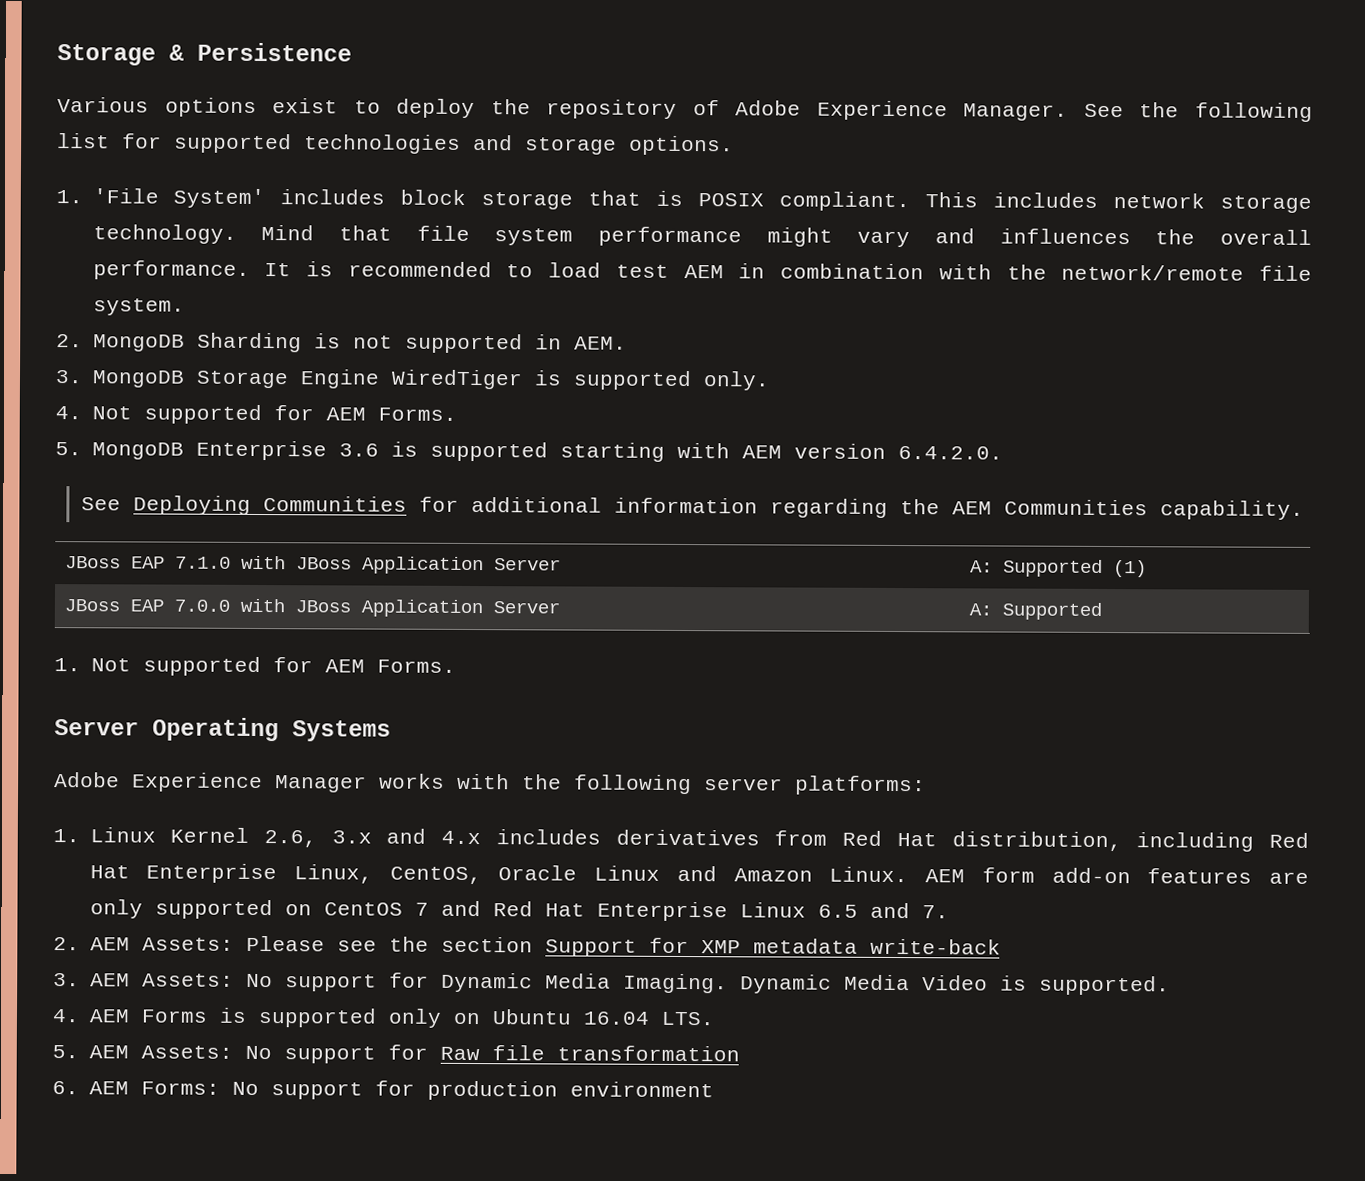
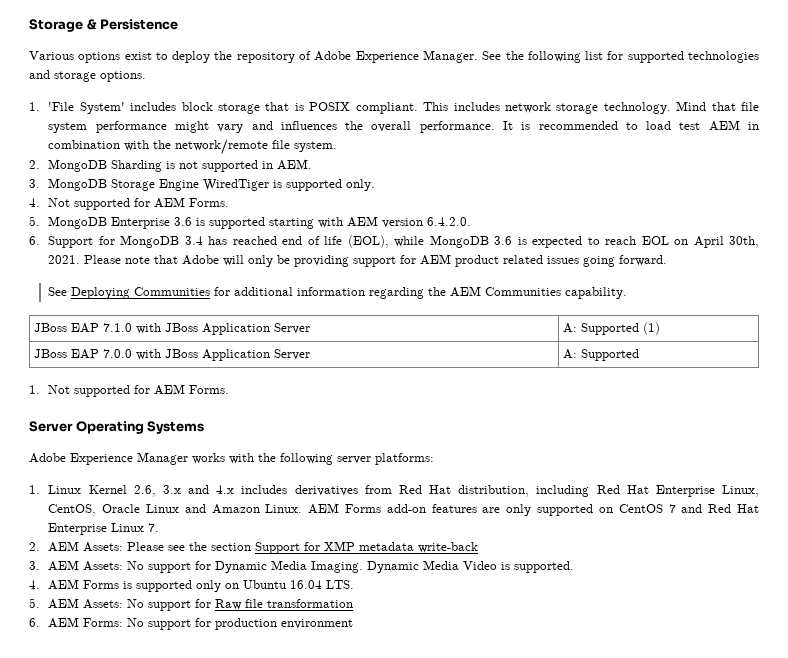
(1003, 453) none -> [29,235,759,248] [48,254,668,267] // 6. Support for MongoDB 3.4 has reached end of life (EOL), while MongoDB 3.6 is expected to reach EOL on April 30th, 2021. Please note that Adobe will only be providing support for AEM product related issues going forward.
[981,867,1035,883] form -> [345,504,382,513] Forms
[817,902,910,919] 6.5 and -> (145, 527) none

